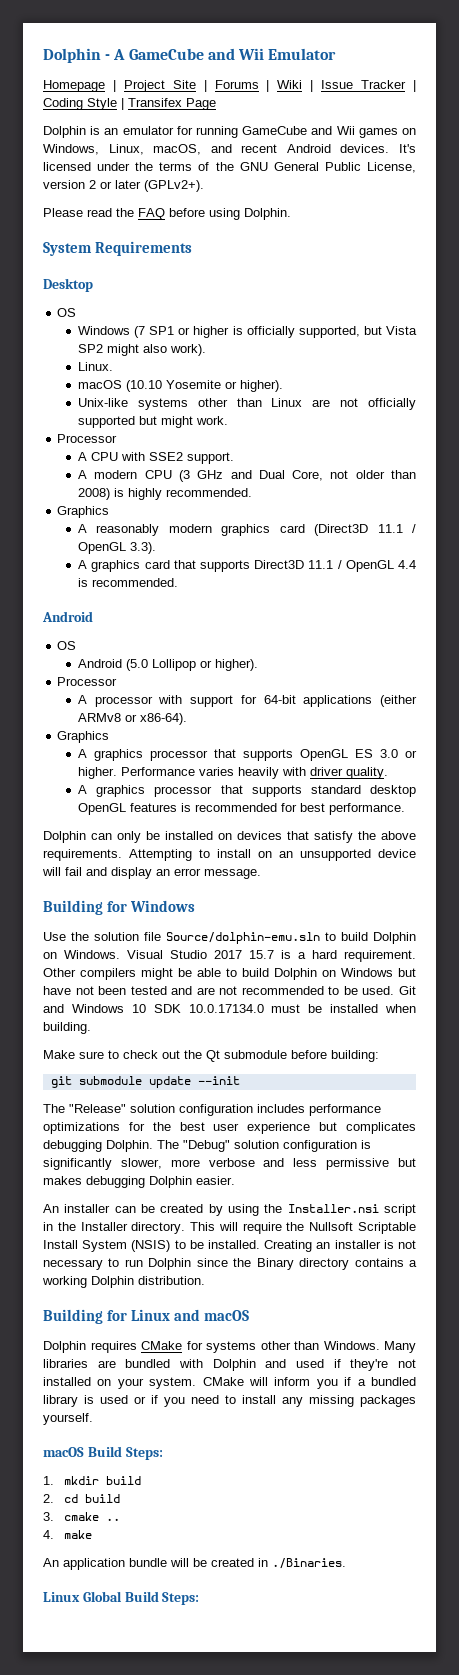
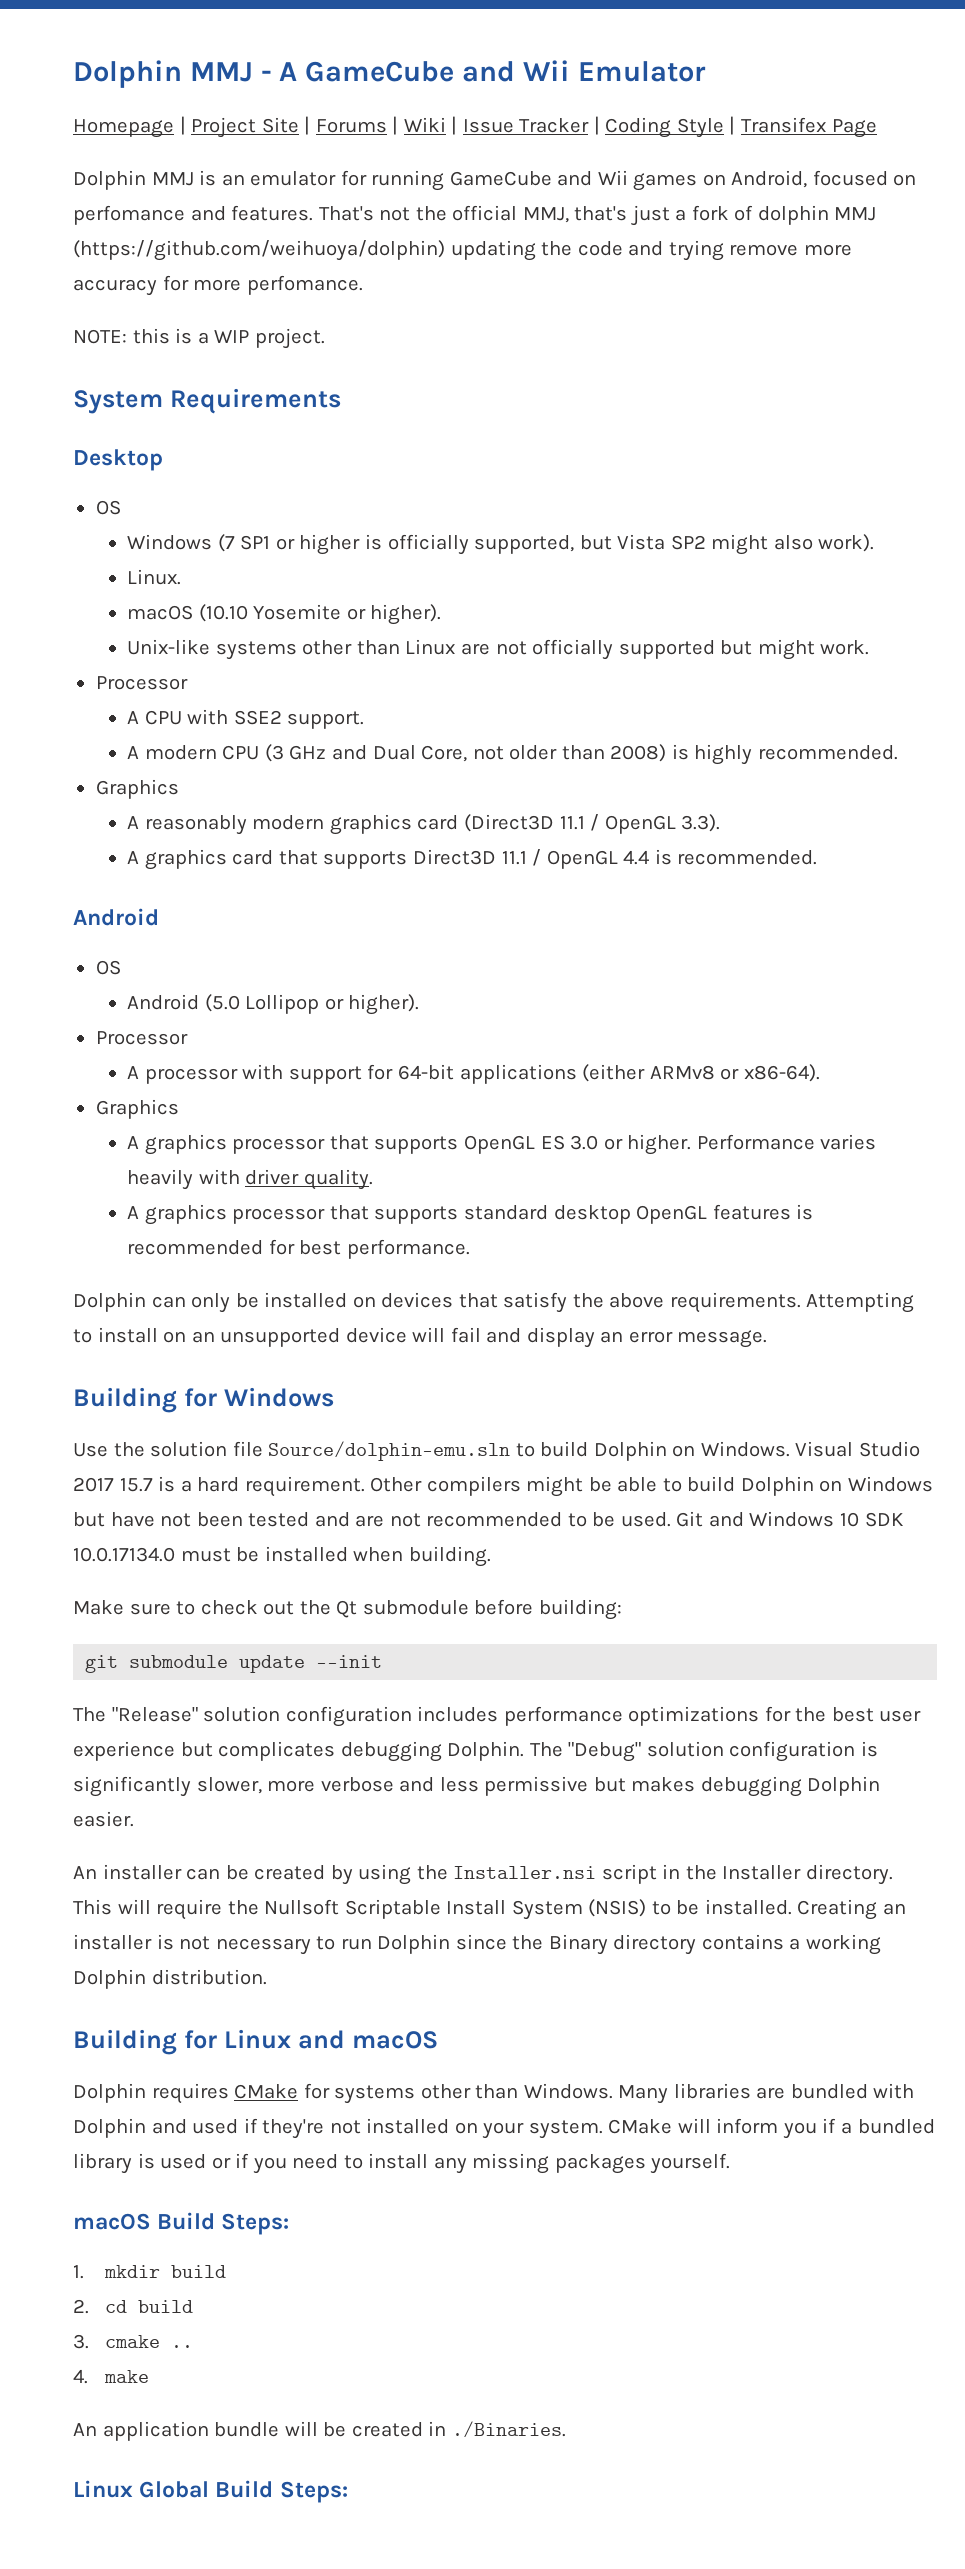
[43,48,101,63] Dolphin -> [73,60,253,88] Dolphin MMJ
(86, 132) none -> [151,172,194,186] MMJ
[43,144,416,155] [43,162,416,173] [43,180,204,192] [43,208,291,220] Windows, Linux, macOS, and recent Android devices. It's licensed under the terms of the GNU General Public License, version 2 or later (GPLv2+). // Please read the FAQ before using Dolphin. -> [731,170,917,188] [73,205,877,226] [73,240,852,261] [73,275,363,296] [73,328,325,349] Android, focused on perfomance and features. That's not the official MMJ, that's just a fork of dolphin MMJ (https://github.com/weihuoya/dolphin) updating the code and trying remove more accuracy for more perfomance. // NOTE: this is a WIP project.

